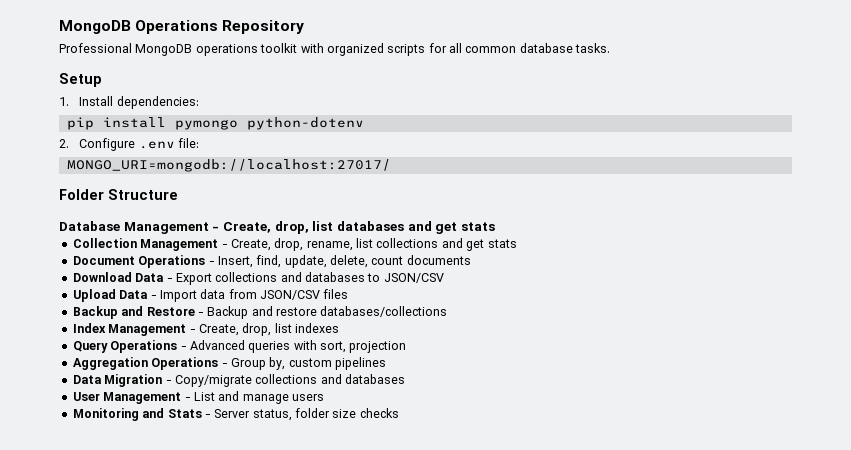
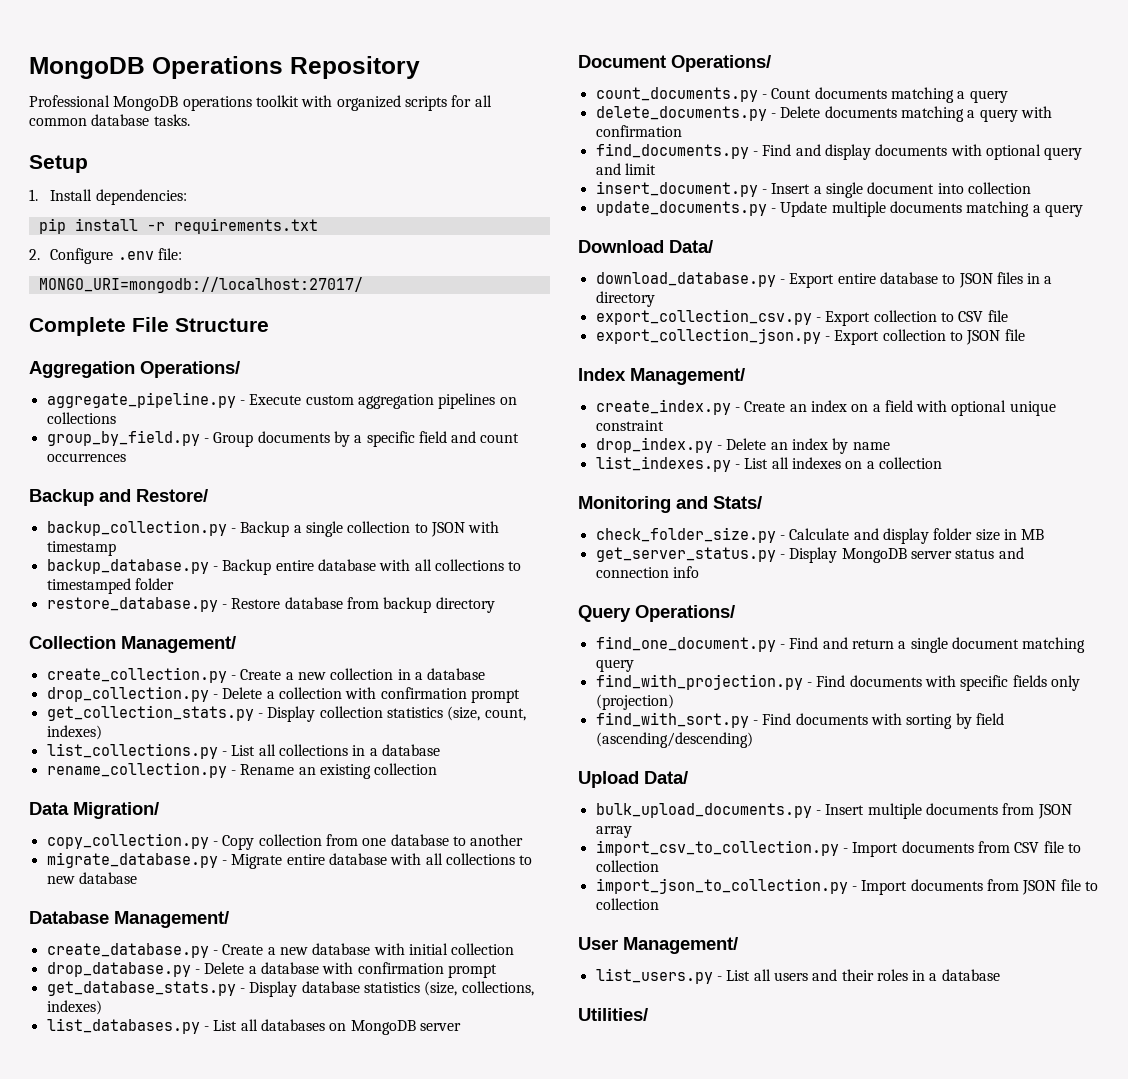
[174,117,364,130] pymongo python-dotenv -> [146,218,318,234] -r requirements.txt
[59,189,104,200] Folder -> [29,317,169,336] Complete File
[59,221,495,234] [72,238,517,251] [72,255,471,268] [72,272,444,285] [72,289,349,302] [72,306,448,319] [72,323,339,336] [72,340,407,353] [72,357,386,370] [72,374,405,387] [72,391,324,404] [72,408,399,421] Database Management - Create, drop, list databases and get stats // Collection Management - Create, drop, rename, list collections and get stats // Document Operations - Insert, find, update, delete, count documents // Download Data - Export collections and databases to JSON/CSV // Upload Data - Import data from JSON/CSV files // Backup and Restore - Backup and restore databases/collections // Index Management - Create, drop, list indexes // Query Operations - Advanced queries with sort, projection // Aggregation Operations - Group by, custom pipelines // Data Migration - Copy/migrate collections and databases // User Management - List and manage users // Monitoring and Stats - Server status, folder size checks -> [29,361,240,378] [46,392,517,409] [46,412,116,424] [46,430,520,447] [46,453,126,462] [29,489,208,506] [46,520,500,537] [46,541,116,556] [46,559,522,575] [46,578,174,594] [46,597,495,613] [29,636,236,653] [46,667,486,683] [46,686,520,703] [46,705,526,722] [46,725,102,740] [46,743,440,759] [46,762,438,779] [29,802,159,819] [46,833,524,850] [46,852,533,869] [46,872,137,884] [29,911,229,928] [46,943,515,958] [46,962,497,978] [46,981,534,997] [46,1000,102,1015] [46,1018,461,1035] [578,55,771,72] [595,87,1008,103] [595,106,1052,122] [595,125,682,137] [595,143,1083,160] [595,163,656,175] [595,181,1031,198] [595,201,1083,217] [578,240,713,253] [595,272,1053,288] [595,291,655,307] [595,309,1008,326] [595,328,1025,345] [578,368,745,385] [595,399,1056,416] [595,420,664,431] [595,437,890,454] [595,456,942,472] [578,496,762,513] [595,527,1045,544] [595,547,1024,563] [595,566,699,578] [578,605,735,622] [595,636,1086,653] [595,659,634,672] [595,674,1080,691] [595,694,674,710] [595,712,1004,729] [595,732,753,748] [578,771,688,788] [595,803,1072,819] [595,826,632,838] [595,840,1081,857] [595,860,659,872] [595,878,1098,895] [595,898,659,910] [578,937,738,954] [595,968,1000,984] [578,1008,648,1021] Aggregation Operations/ // aggregate_pipeline.py - Execute custom aggregation pipelines on collections // group_by_field.py - Group documents by a specific field and count occurrences // Backup and Restore/ // backup_collection.py - Backup a single collection to JSON with timestamp // backup_database.py - Backup entire database with all collections to timestamped folder // restore_database.py - Restore database from backup directory // Collection Management/ // create_collection.py - Create a new collection in a database // drop_collection.py - Delete a collection with confirmation prompt // get_collection_stats.py - Display collection statistics (size, count, indexes) // list_collections.py - List all collections in a database // rename_collection.py - Rename an existing collection // Data Migration/ // copy_collection.py - Copy collection from one database to another // migrate_database.py - Migrate entire database with all collections to new database // Database Management/ // create_database.py - Create a new database with initial collection // drop_database.py - Delete a database with confirmation prompt // get_database_stats.py - Display database statistics (size, collections, indexes) // list_databases.py - List all databases on MongoDB server // Document Operations/ // count_documents.py - Count documents matching a query // delete_documents.py - Delete documents matching a query with confirmation // find_documents.py - Find and display documents with optional query and limit // insert_document.py - Insert a single document into collection // update_documents.py - Update multiple documents matching a query // Download Data/ // download_database.py - Export entire database to JSON files in a directory // export_collection_csv.py - Export collection to CSV file // export_collection_json.py - Export collection to JSON file // Index Management/ // create_index.py - Create an index on a field with optional unique constraint // drop_index.py - Delete an index by name // list_indexes.py - List all indexes on a collection // Monitoring and Stats/ // check_folder_size.py - Calculate and display folder size in MB // get_server_status.py - Display MongoDB server status and connection info // Query Operations/ // find_one_document.py - Find and return a single document matching query // find_with_projection.py - Find documents with specific fields only (projection) // find_with_sort.py - Find documents with sorting by field (ascending/descending) // Upload Data/ // bulk_upload_documents.py - Insert multiple documents from JSON array // import_csv_to_collection.py - Import documents from CSV file to collection // import_json_to_collection.py - Import documents from JSON file to collection // User Management/ // list_users.py - List all users and their roles in a database // Utilities/

